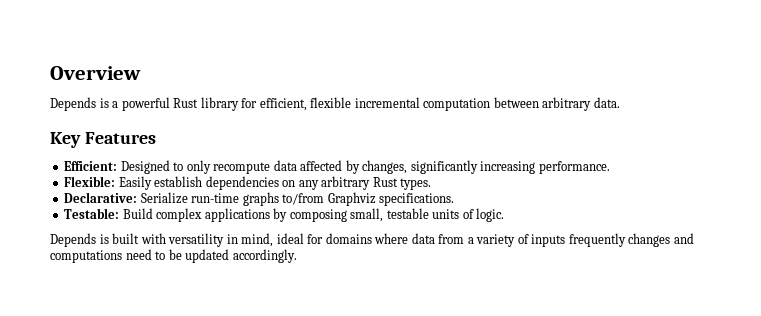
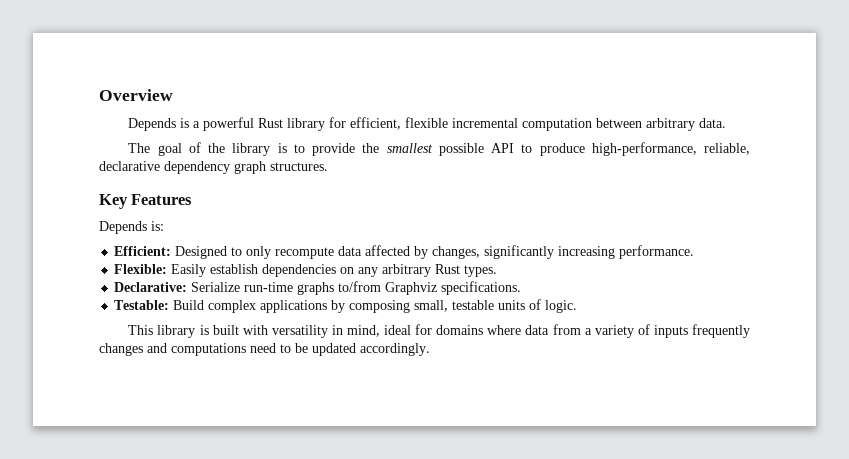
(620, 102) none -> [128,142,751,156] [99,161,328,174] // The goal of the library is to provide the smallest possible API to produce high-performance, reliable, declarative dependency graph structures.
(156, 138) none -> [99,221,164,234] // Depends is:
[50,233,96,247] Depends -> [128,325,196,338] This library

